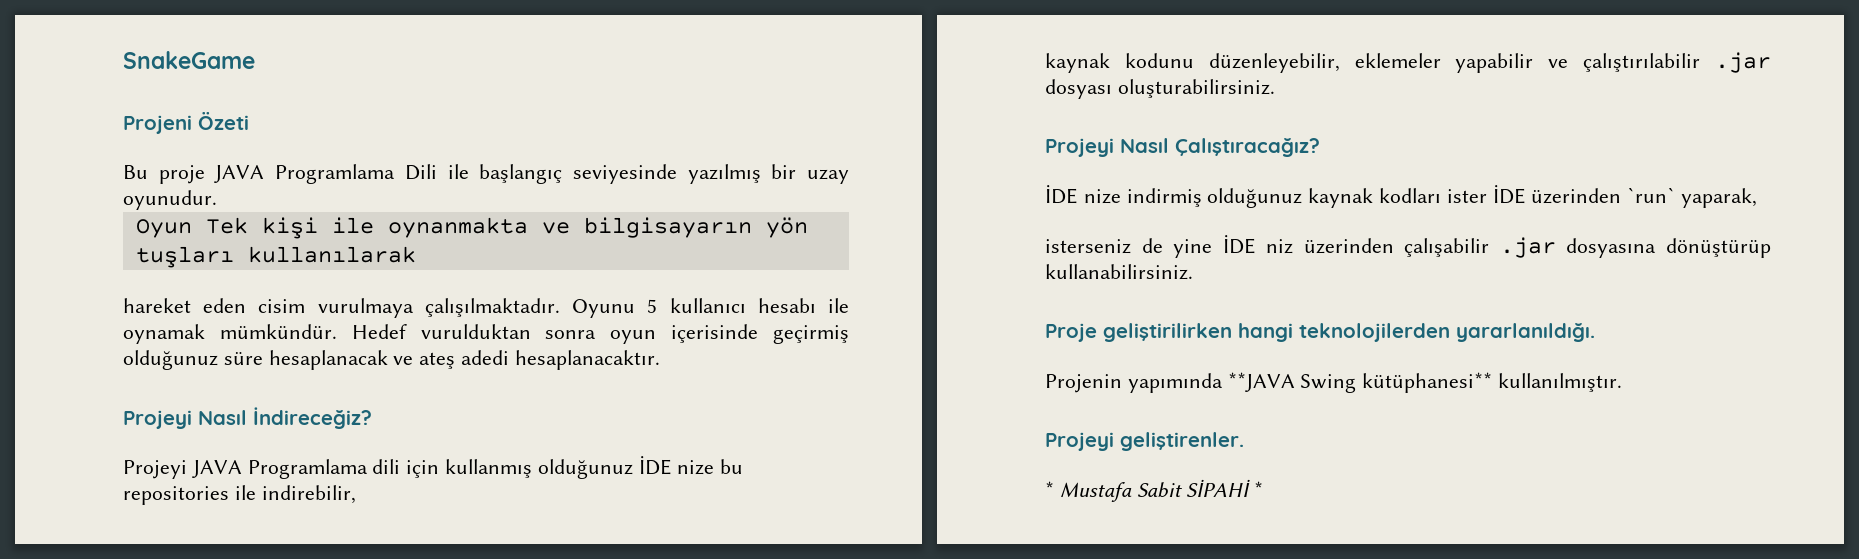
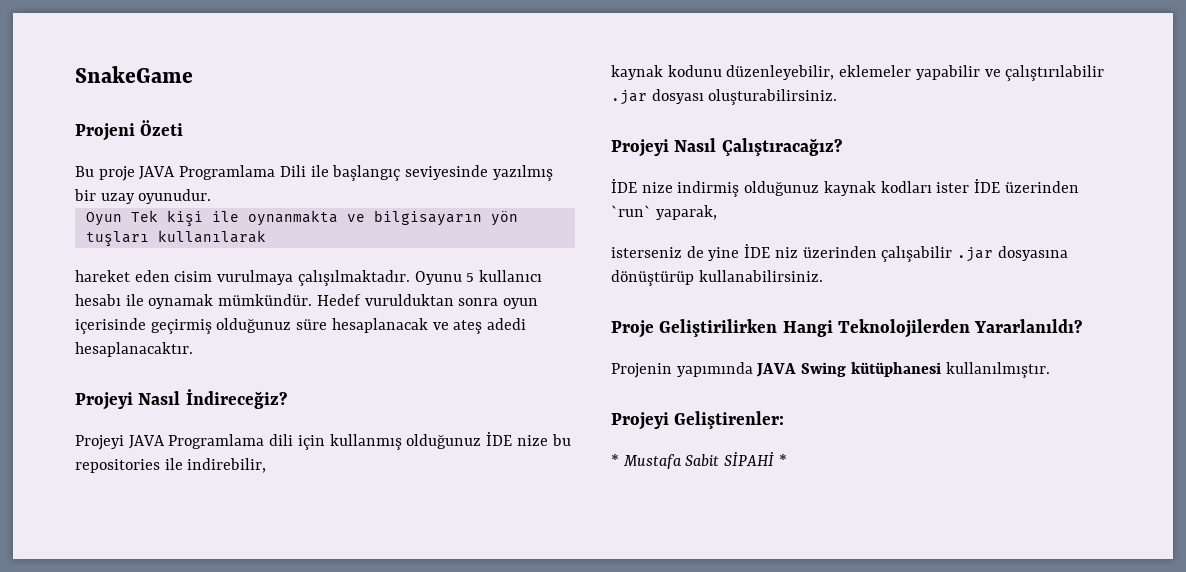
[1103,323,1595,342] geliştirilirken hangi teknolojilerden yararlanıldığı. -> [659,319,1083,338] Geliştirilirken Hangi Teknolojilerden Yararlanıldı?
[1227,372,1493,393] **JAVA Swing kütüphanesi** -> [756,362,941,377] JAVA Swing kütüphanesi
[1120,432,1244,451] geliştirenler. -> [674,411,785,429] Geliştirenler:

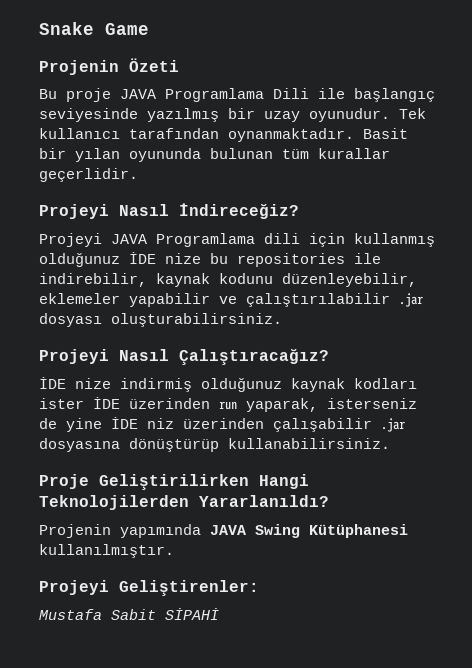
[75,66,193,83] [75,123,135,141] SnakeGame // Projeni -> [39,22,149,35] [39,60,119,75] Snake Game // Projenin
[85,210,518,227] [85,230,266,247] [75,270,543,286] [75,294,539,309] [75,318,527,334] [75,342,193,357] // Oyun Tek kişi ile oynanmakta ve bilgisayarın yön tuşları kullanılarak // hareket eden cisim vurulmaya çalışılmaktadır. Oyunu 5 kullanıcı hesabı ile oynamak mümkündür. Hedef vurulduktan sonra oyun içerisinde geçirmiş olduğunuz süre hesaplanacak ve ateş adedi hesaplanacaktır. -> [399,108,426,119] [39,128,408,142] [39,148,390,162] [39,168,138,182] Tek kullanıcı tarafından oynanmaktadır. Basit bir yılan oyununda bulunan tüm kurallar geçerlidir.
(267, 465) // -> (147, 280) none
[611,205,651,217] `run` -> [219,401,237,410] run
(717, 212) // -> (318, 405) none
[850,362,941,377] kütüphanesi -> [309,524,408,538] Kütüphanesi
[611,454,619,466] * -> (259, 588) none
[778,454,787,466] * -> (219, 614) none

